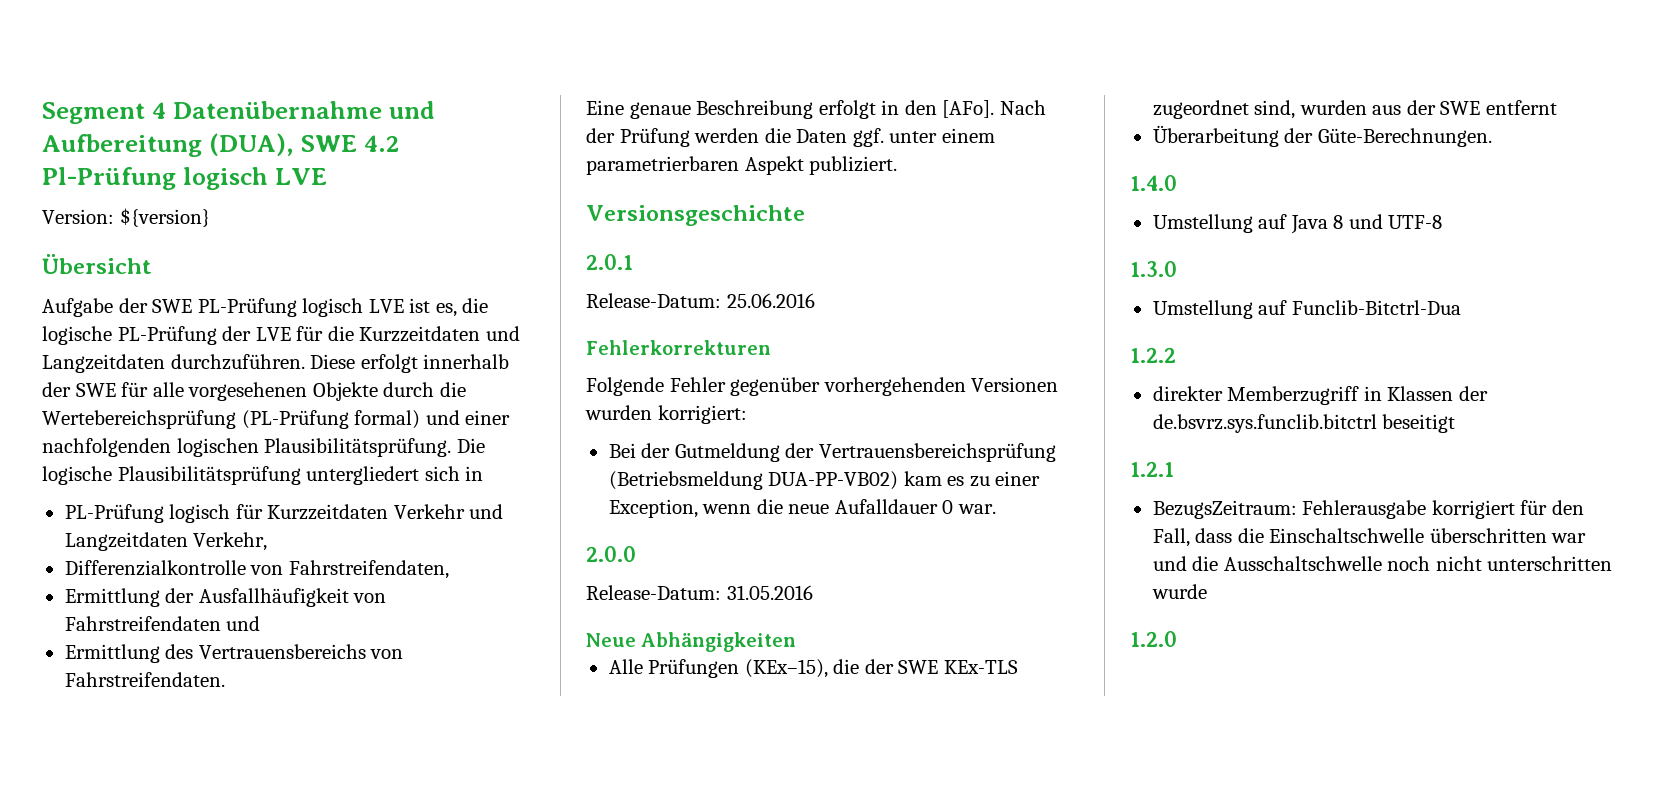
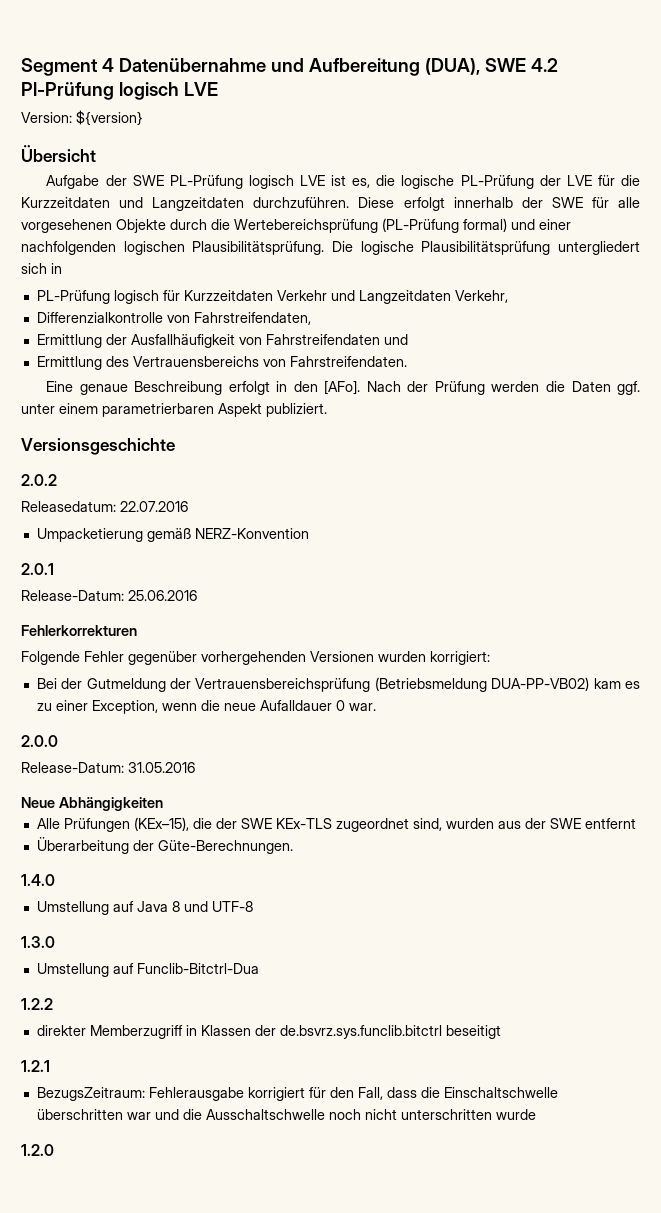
(805, 215) none -> [21,474,57,486] [21,501,188,512] [36,528,309,542] // 2.0.2 // Releasedatum: 22.07.2016 // Umpacketierung gemäß NERZ-Konvention

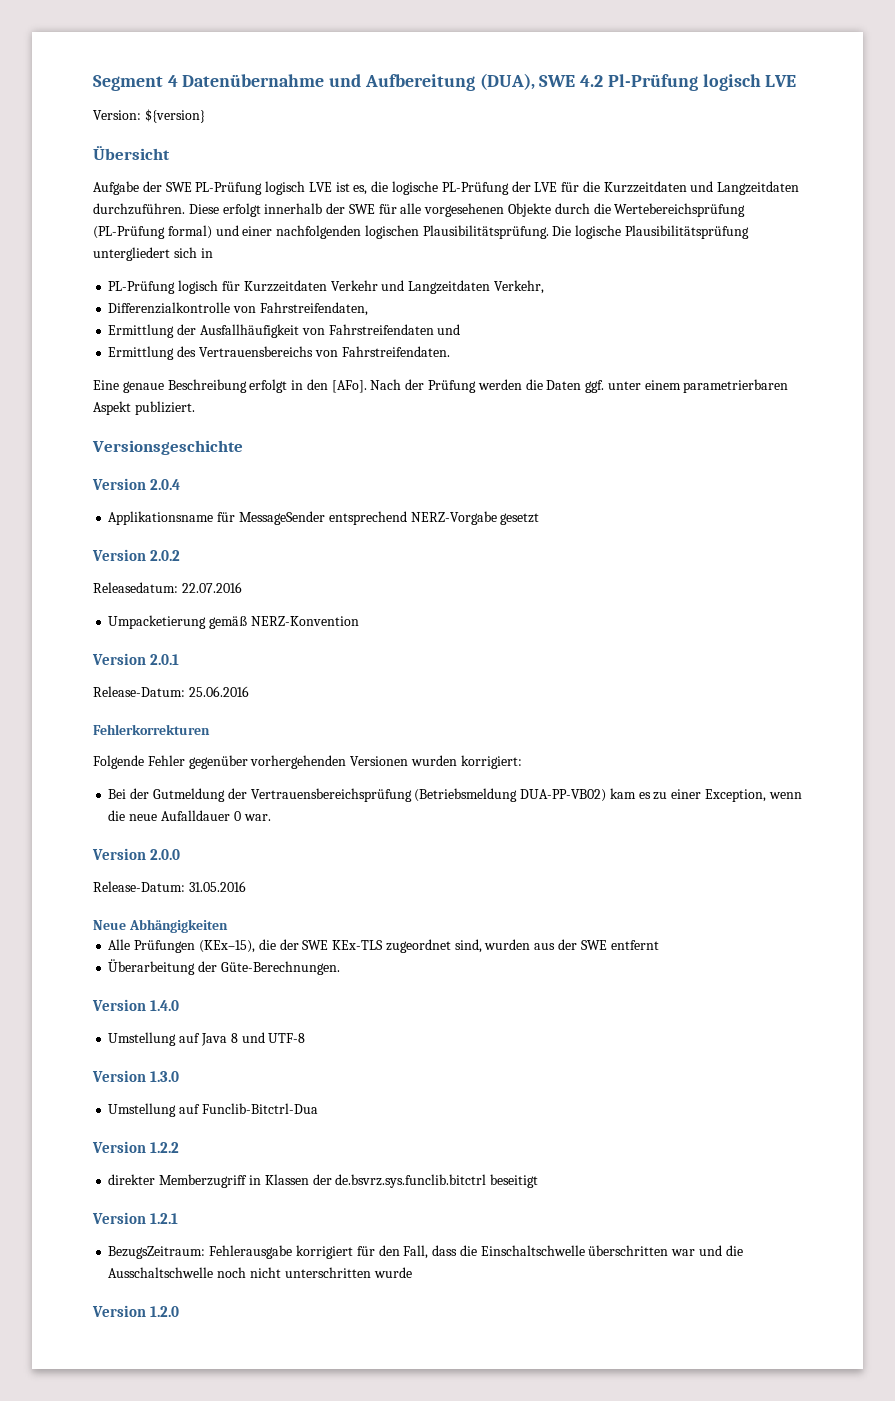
(175, 446) none -> [92,478,181,490] [108,511,540,525] [92,549,146,561] Version 2.0.4 // Applikationsname für MessageSender entsprechend NERZ-Vorgabe gesetzt // Version
(309, 533) none -> [92,653,146,665] Version
(376, 707) none -> [92,848,146,860] Version
(293, 847) none -> [92,999,146,1011] Version
(253, 906) none -> [92,1070,146,1082] Version
(259, 968) none -> [92,1141,146,1153] Version
(501, 1032) none -> [92,1212,146,1224] Version
(536, 1114) none -> [92,1305,146,1317] Version

